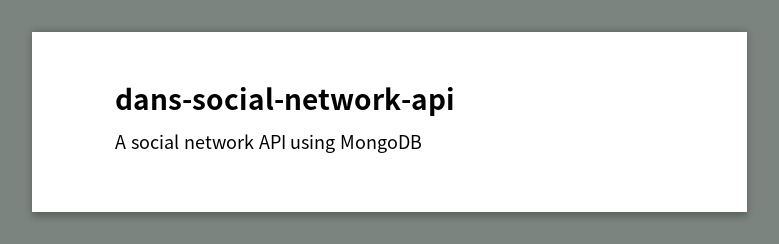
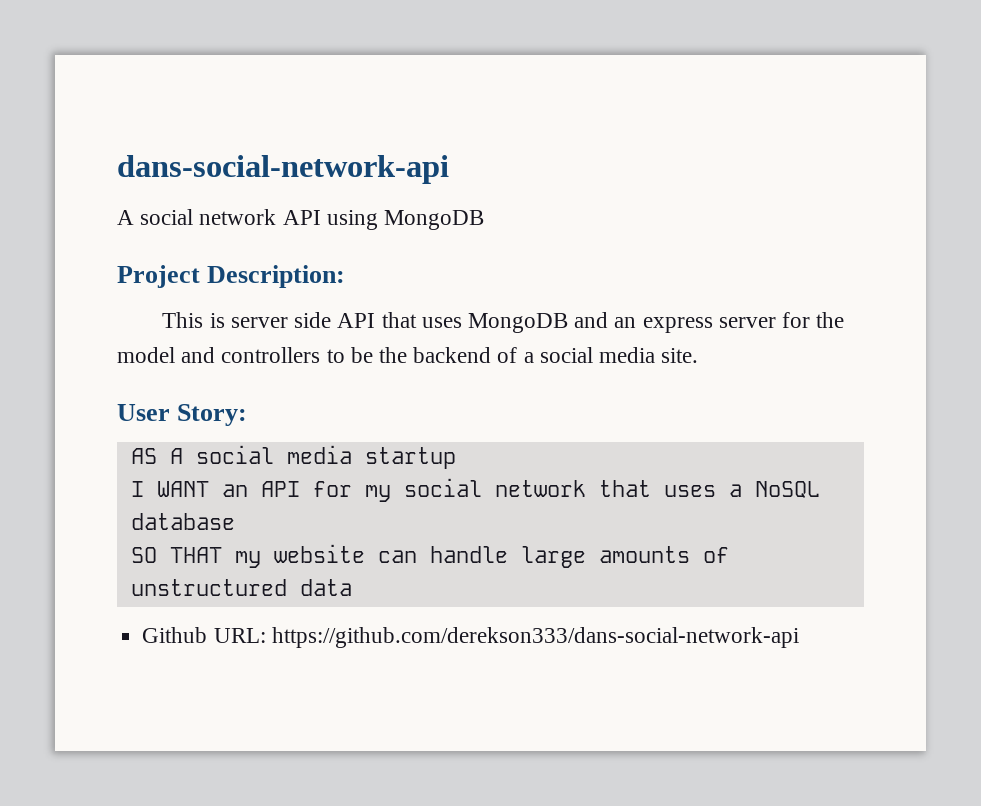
(423, 144) none -> [117,265,346,288] [162,312,845,333] [117,347,699,363] [117,404,248,426] [130,445,456,469] [130,478,820,502] [130,513,235,530] [130,544,729,568] [130,579,352,596] [142,627,799,648] // Project Description: // This is server side API that uses MongoDB and an express server for the model and controllers to be the backend of a social media site. // User Story: // AS A social media startup // I WANT an API for my social network that uses a NoSQL database // SO THAT my website can handle large amounts of unstructured data // Github URL: https://github.com/derekson333/dans-social-network-api

